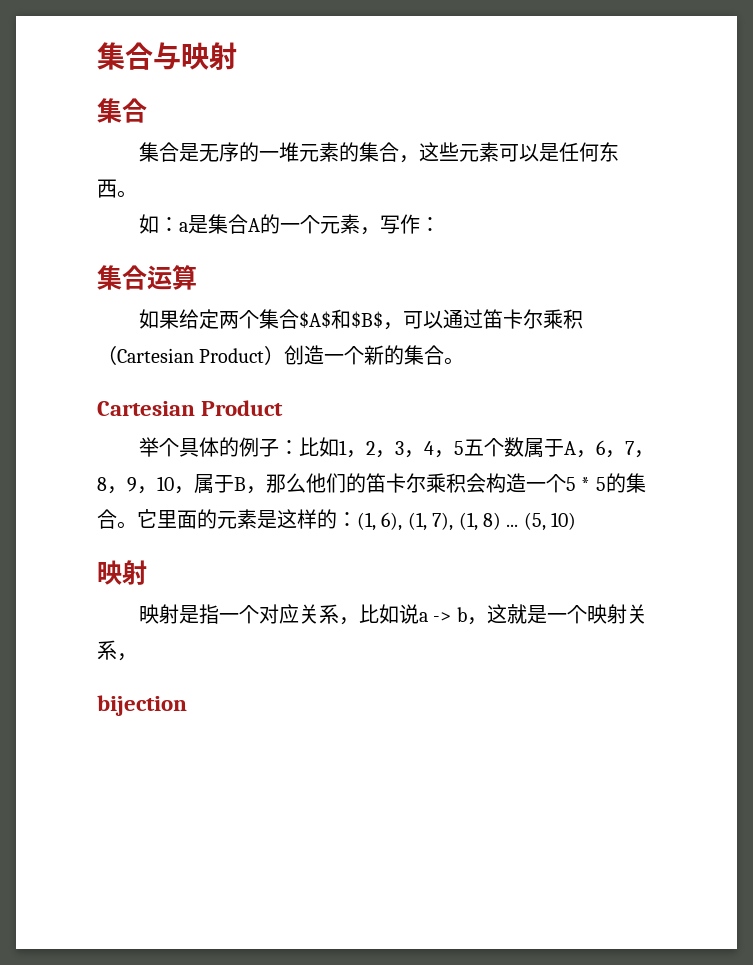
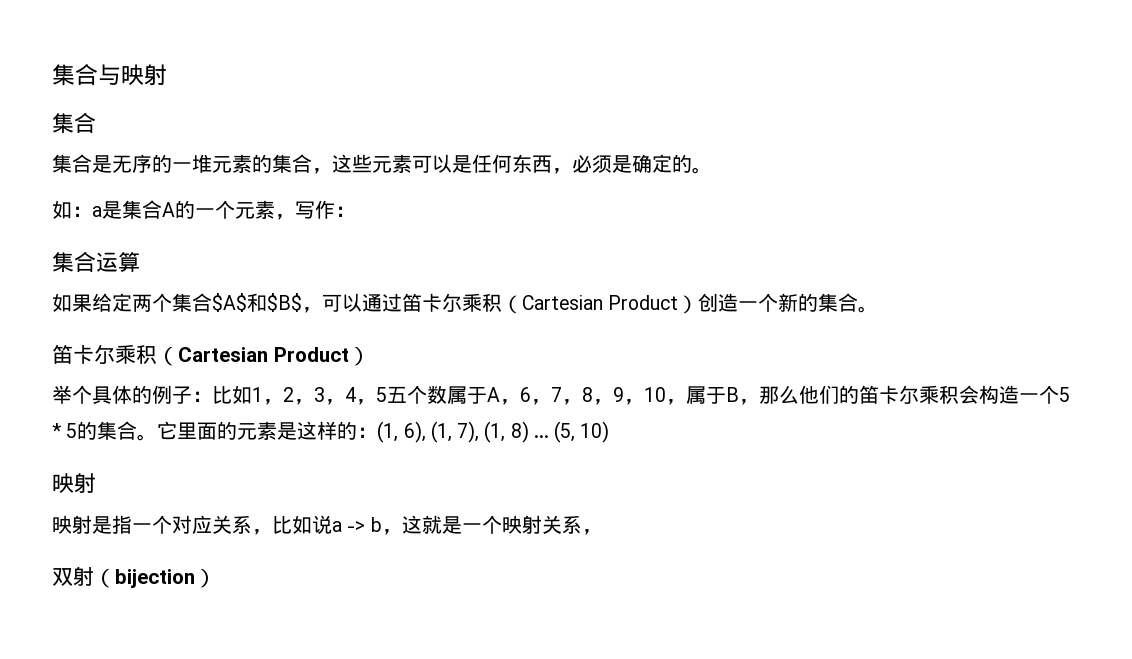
(117, 188) none -> [552,154,692,174] ，必须是确定的
[97,400,284,416] Cartesian Product -> [52,344,370,366] 笛卡尔乘积（Cartesian Product）
[97,695,187,716] bijection -> [52,566,216,588] 双射（bijection）

